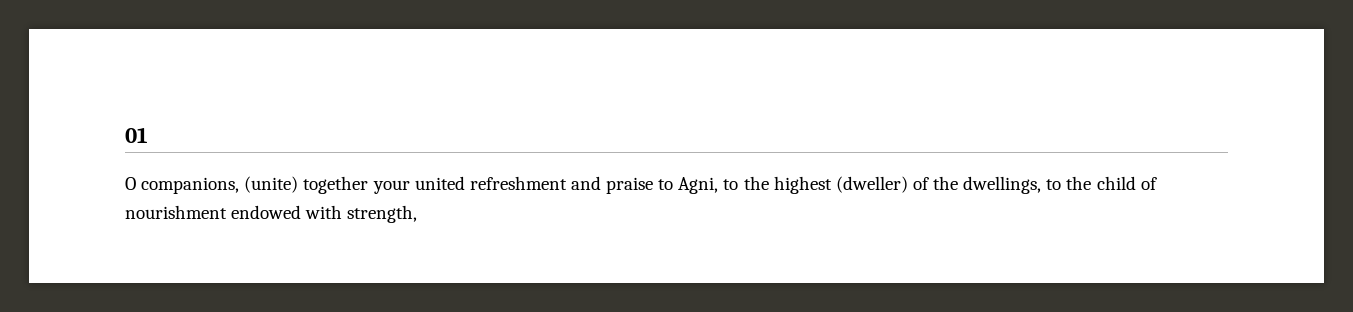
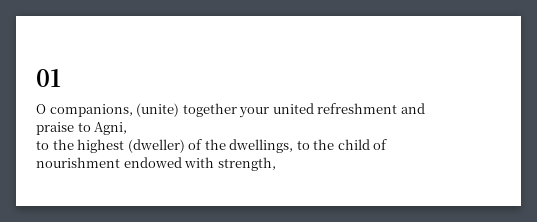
(719, 185) none -> (128, 128) //

